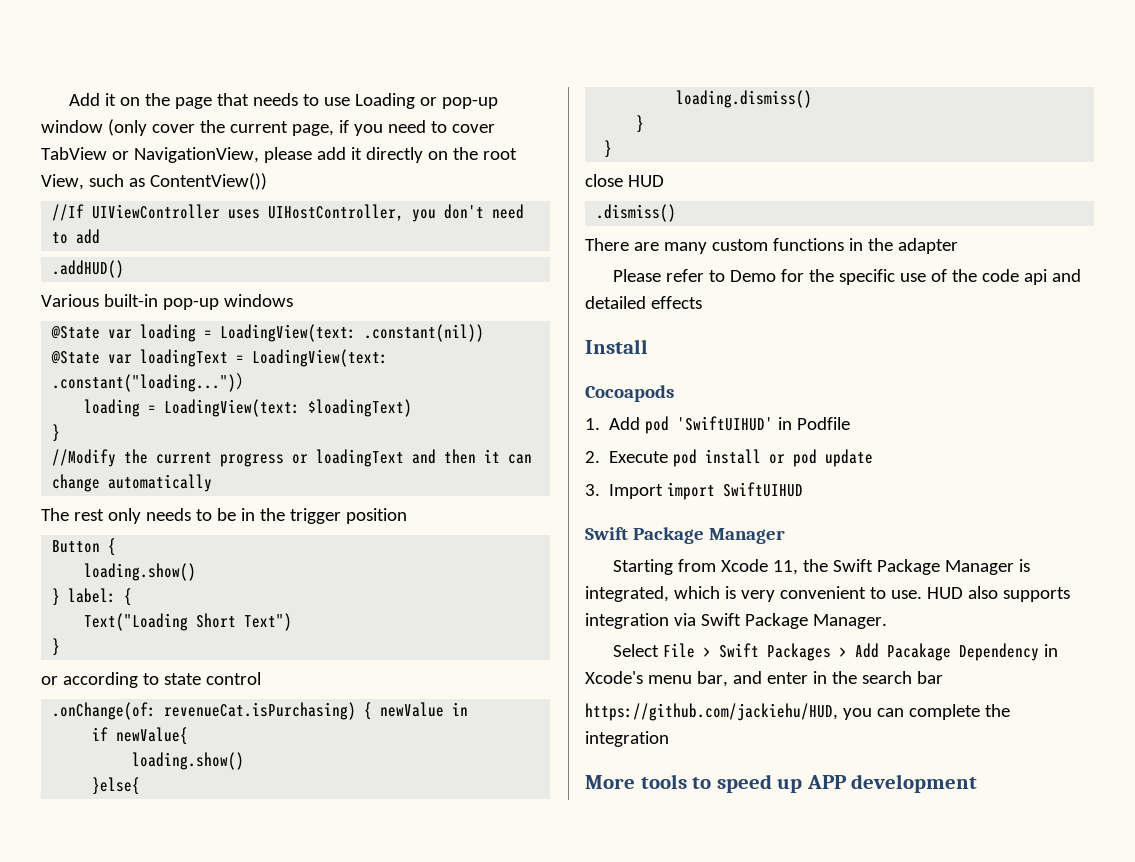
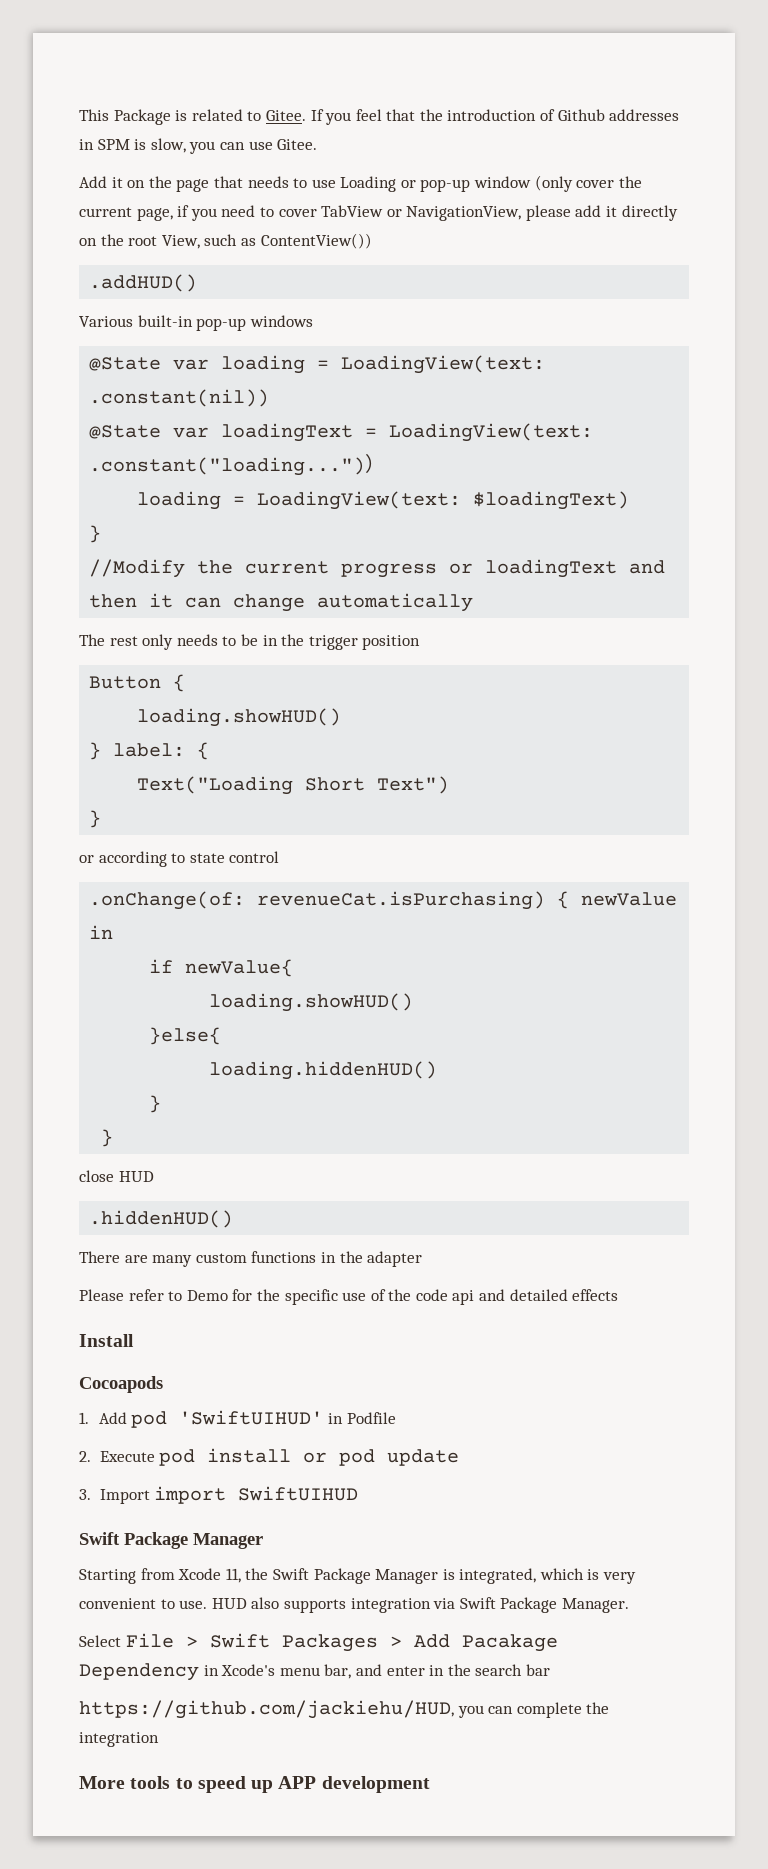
(69, 99) none -> [79,109,680,125] [79,138,318,154] This Package is related to Gitee. If you feel that the introduction of Github addresses in SPM is slow, you can use Gitee. //
[52,204,525,222] [52,229,101,244] // //If UIViewController uses UIHostController, you don't need to add -> (372, 241) none
[84,563,197,581] loading.show() -> [137,708,342,727] loading.showHUD()
[132,752,245,770] loading.show() -> [209,993,414,1012] loading.showHUD()
[676,90,813,108] loading.dismiss() -> [209,1061,438,1080] loading.hiddenHUD()
[596,204,677,222] .dismiss() -> [89,1210,234,1228] .hiddenHUD()

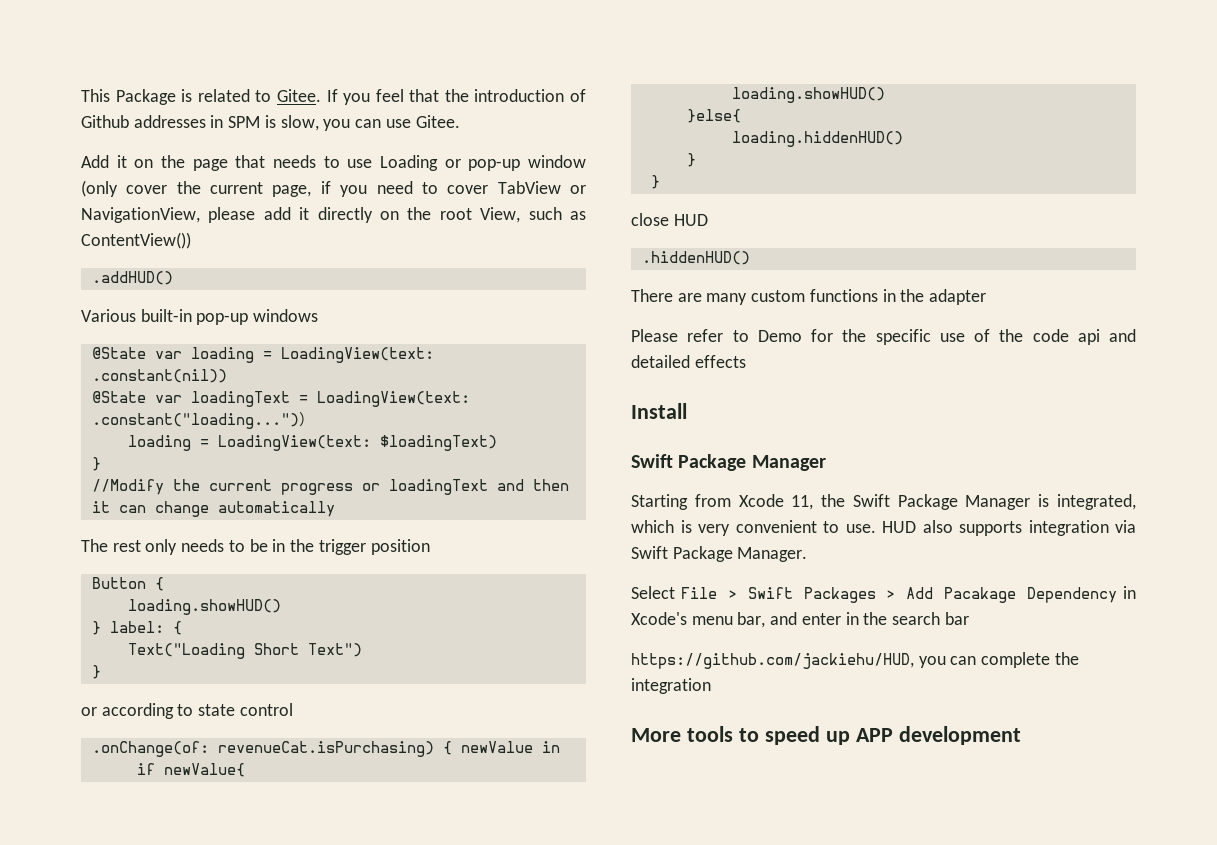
[79,1376,163,1393] [79,1410,396,1428] [79,1448,460,1466] [79,1486,359,1504] // Cocoapods // 1. Add pod 'SwiftUIHUD' in Podfile // 2. Execute pod install or pod update // 3. Import import SwiftUIHUD -> (687, 411) none

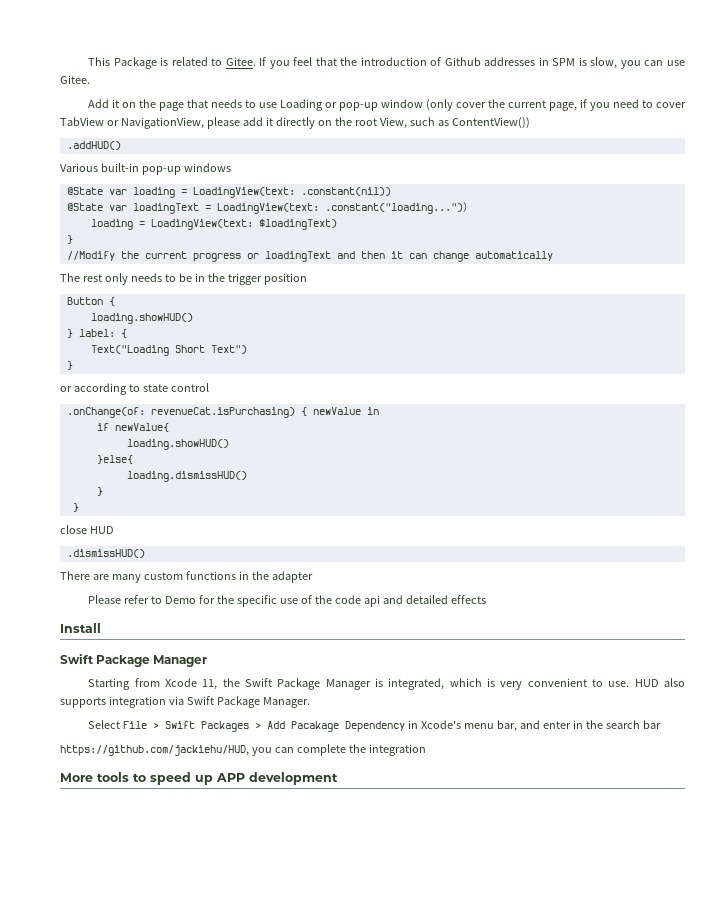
[731,131,903,147] loading.hiddenHUD() -> [126,471,247,482] loading.dismissHUD()
[641,251,750,265] .hiddenHUD() -> [66,549,145,558] .dismissHUD()

